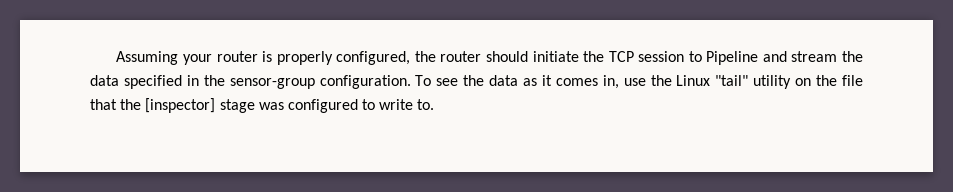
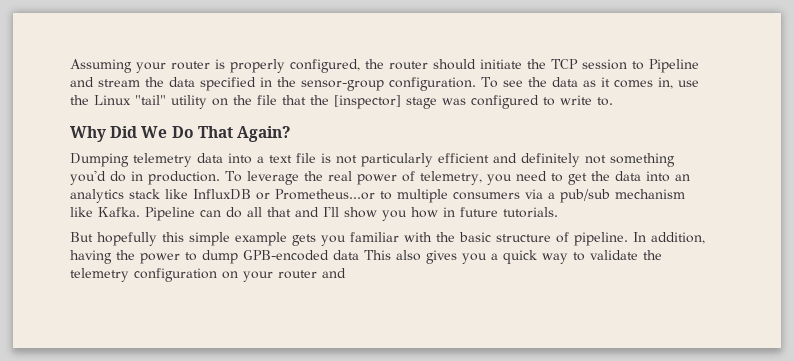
(435, 104) none -> [70,126,291,142] [70,153,675,167] [70,170,690,185] [70,189,685,203] [70,206,558,221] [70,232,705,246] [70,250,662,264] [70,268,346,282] // Why Did We Do That Again? // Dumping telemetry data into a text file is not particularly efficient and definitely not something you'd do in production. To leverage the real power of telemetry, you need to get the data into an analytics stack like InfluxDB or Prometheus...or to multiple consumers via a pub/sub mechanism like Kafka. Pipeline can do all that and I'll show you how in future tutorials. // But hopefully this simple example gets you familiar with the basic structure of pipeline. In addition, having the power to dump GPB-encoded data This also gives you a quick way to validate the telemetry configuration on your router and

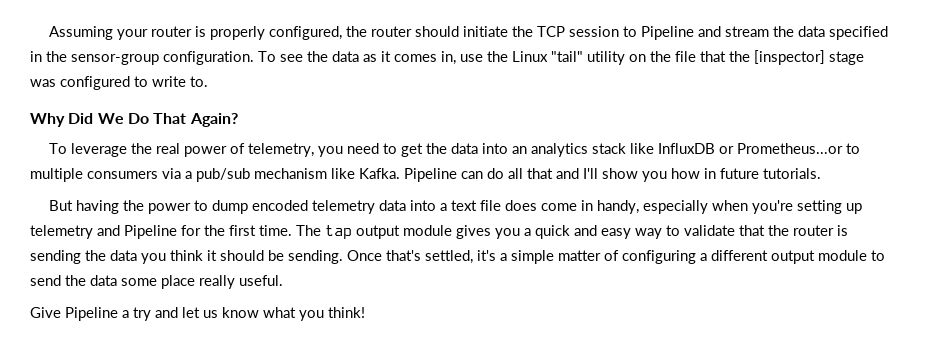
[70,153,675,167] [70,170,220,185] Dumping telemetry data into a text file is not particularly efficient and definitely not something you'd do in production. -> (238, 120) none
[97,232,705,246] hopefully this simple example gets you familiar with the basic structure of pipeline. In addition, -> (74, 205) none
[243,250,421,261] GPB-encoded data This also -> [252,200,863,214] [30,225,452,239] encoded telemetry data into a text file does come in handy, especially when you're setting up telemetry and Pipeline for the first time. The tap output module
(537, 257) none -> [574,225,631,239] and easy
[643,250,662,260] [70,268,346,282] the telemetry configuration on your router and -> [739,225,848,236] [30,250,885,264] [30,275,283,289] [30,307,365,321] that the router is sending the data you think it should be sending. Once that's settled, it's a simple matter of configuring a different output module to send the data some place really useful. // Give Pipeline a try and let us know what you think!

